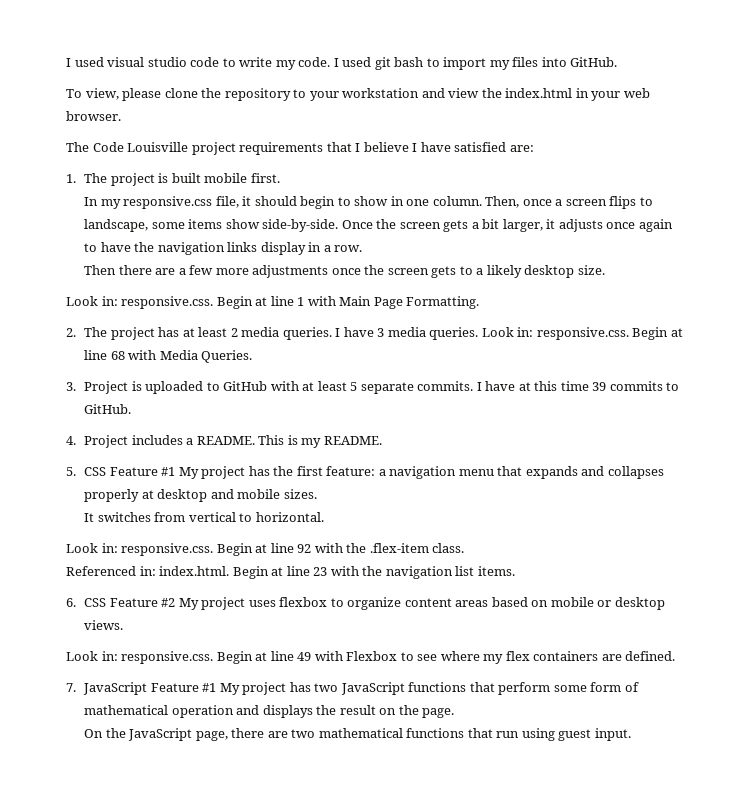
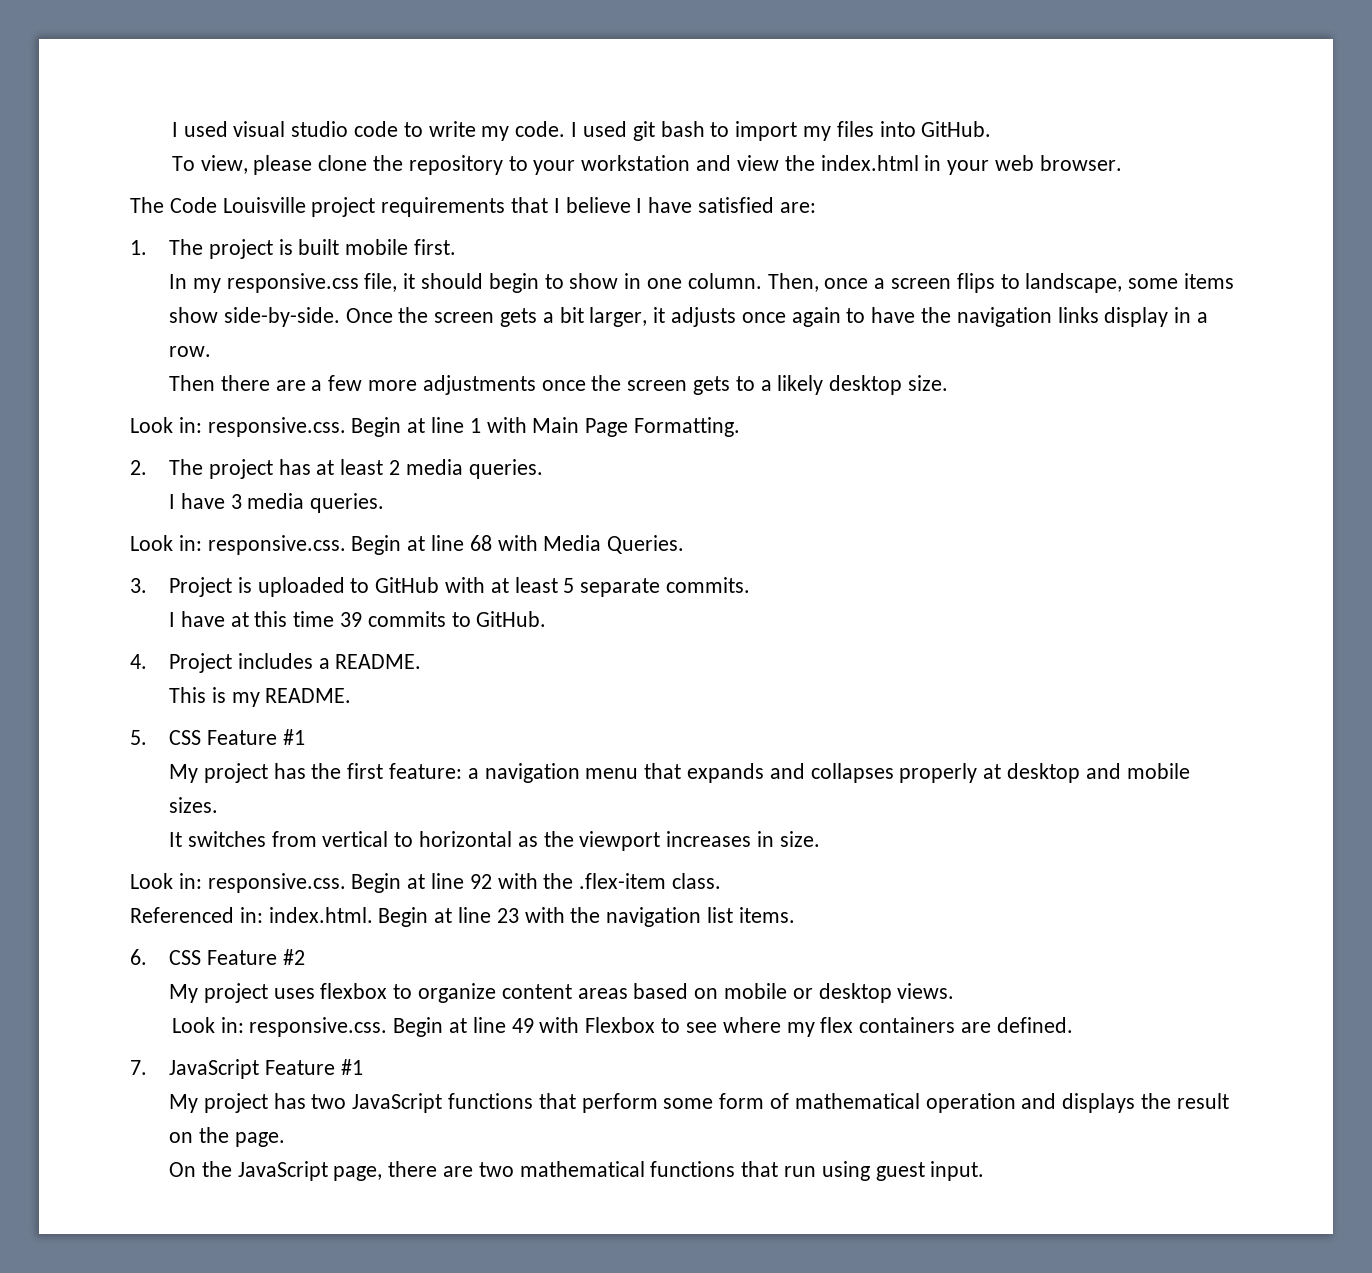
(332, 333) none -> (543, 469) //
(479, 333) none -> (385, 503) //
(474, 386) none -> (751, 585) //
(255, 440) none -> (422, 661) //
(176, 471) none -> (305, 737) //
[255,512,324,522] horizontal. -> [418,831,820,851] horizontal as the viewport increases in size.
(176, 602) none -> (305, 957) //
(217, 687) none -> (363, 1067) //

